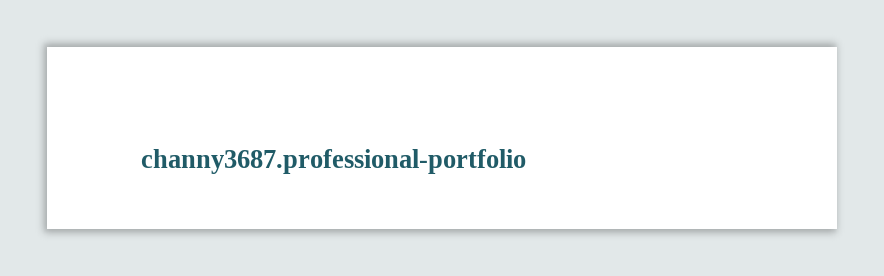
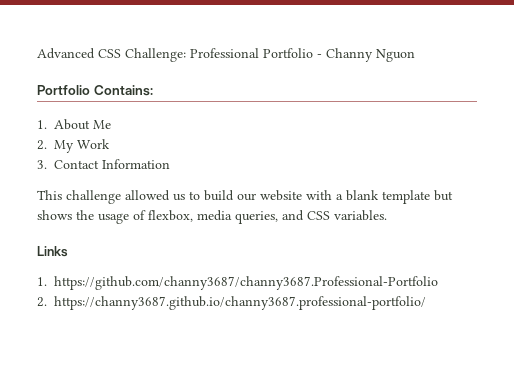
[141,149,526,174] channy3687.professional-portfolio -> [37,48,415,62] [37,85,153,96] [37,119,111,130] [37,139,110,153] [37,159,170,169] [37,190,453,204] [37,210,387,224] [37,246,68,257] [37,276,438,290] [37,296,426,310] Advanced CSS Challenge: Professional Portfolio - Channy Nguon // Portfolio Contains: // 1. About Me // 2. My Work // 3. Contact Information // This challenge allowed us to build our website with a blank template but shows the usage of flexbox, media queries, and CSS variables. // Links // 1. https://github.com/channy3687/channy3687.Professional-Portfolio // 2. https://channy3687.github.io/channy3687.professional-portfolio/

